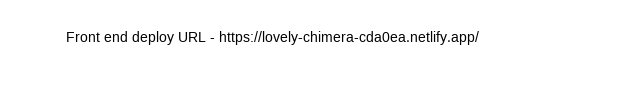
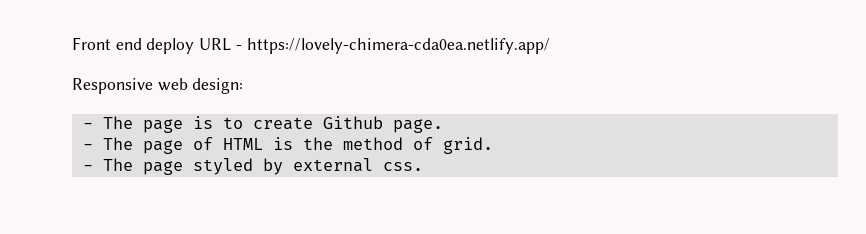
(479, 38) none -> [72,78,244,94] [82,116,443,133] [82,137,493,154] [82,158,423,175] // Responsive web design: // - The page is to create Github page. // - The page of HTML is the method of grid. // - The page styled by external css.

